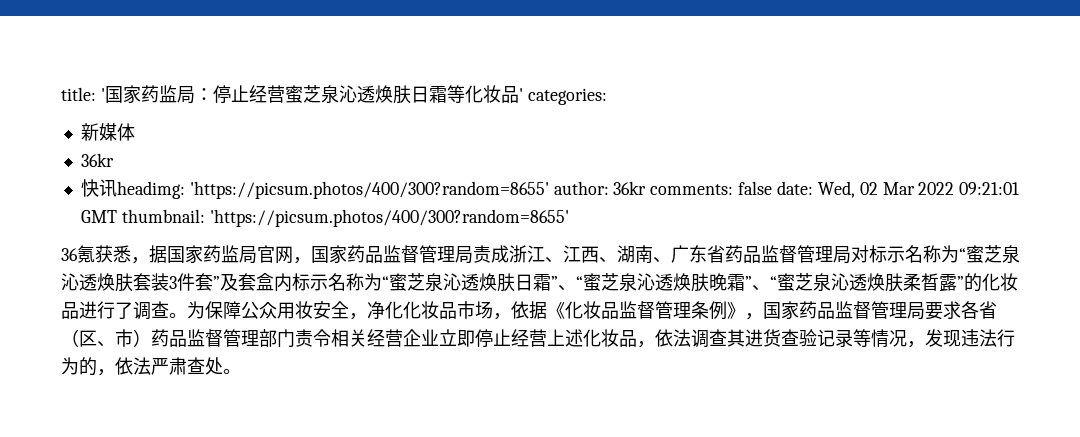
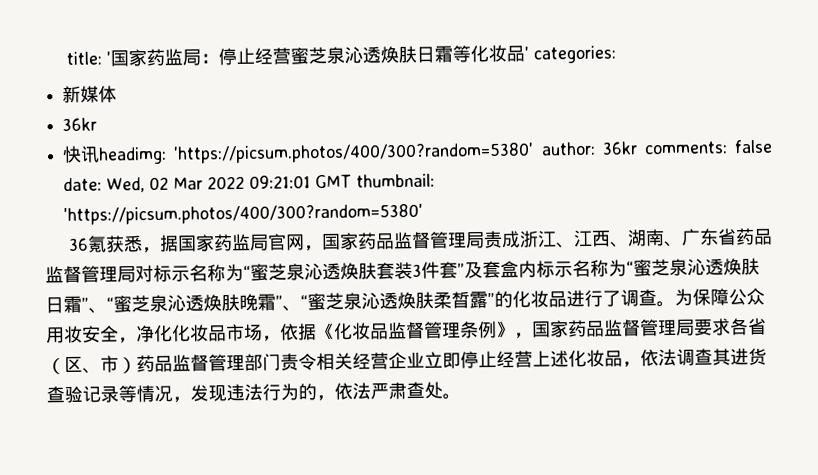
[189,181,549,199] 'https://picsum.photos/400/300?random=8655' -> [173,142,535,164] 'https://picsum.photos/400/300?random=5380'
[209,209,569,227] 'https://picsum.photos/400/300?random=8655' -> [63,203,424,226] 'https://picsum.photos/400/300?random=5380'

